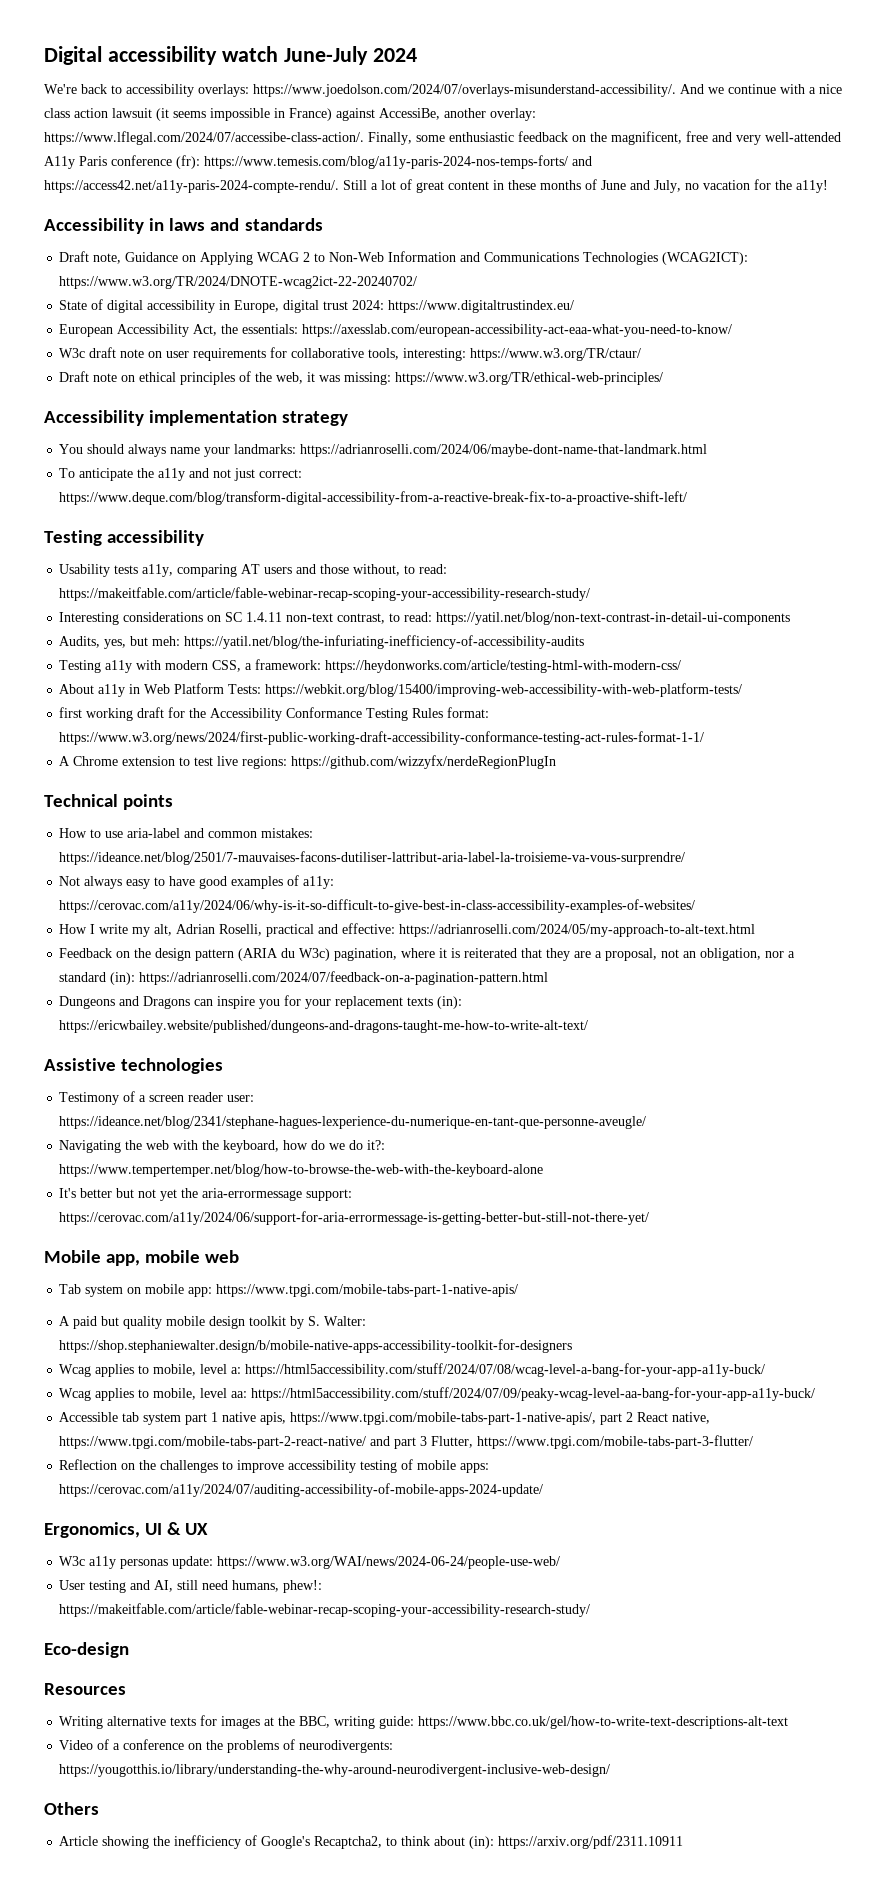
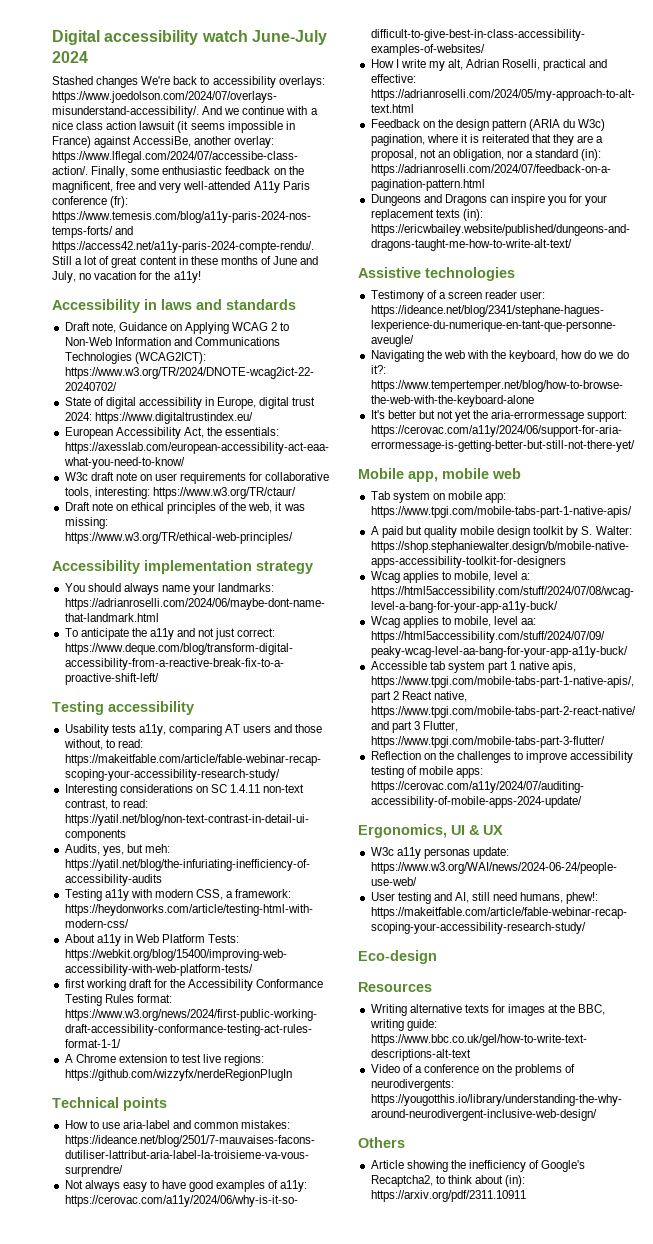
(417, 55) none -> [52,76,139,88] Stashed changes

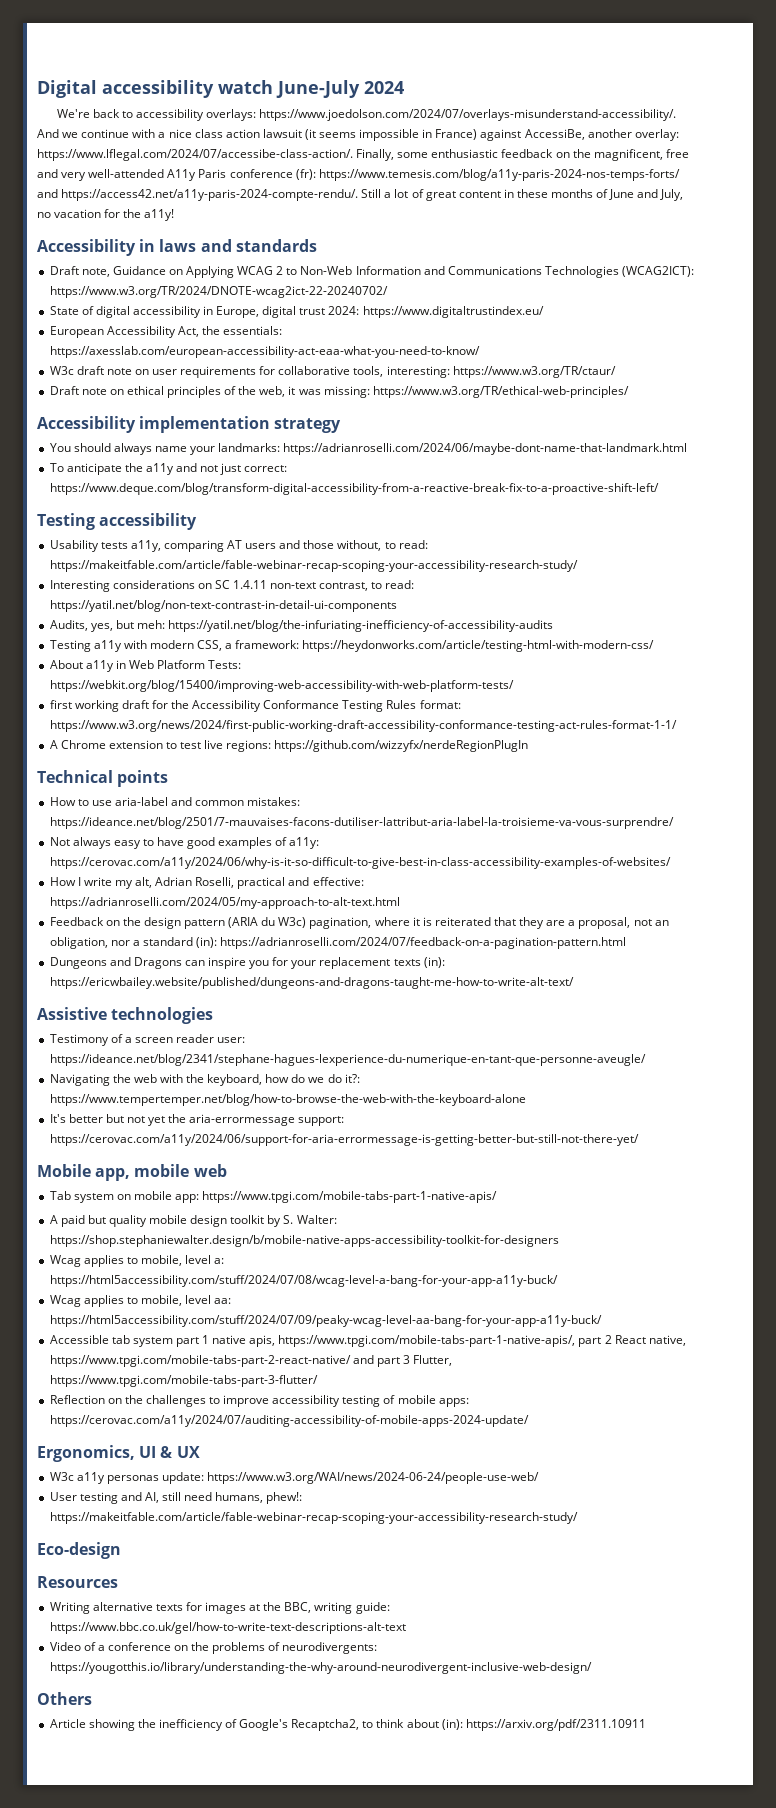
[52,76,139,88] Stashed changes -> (404, 87) none

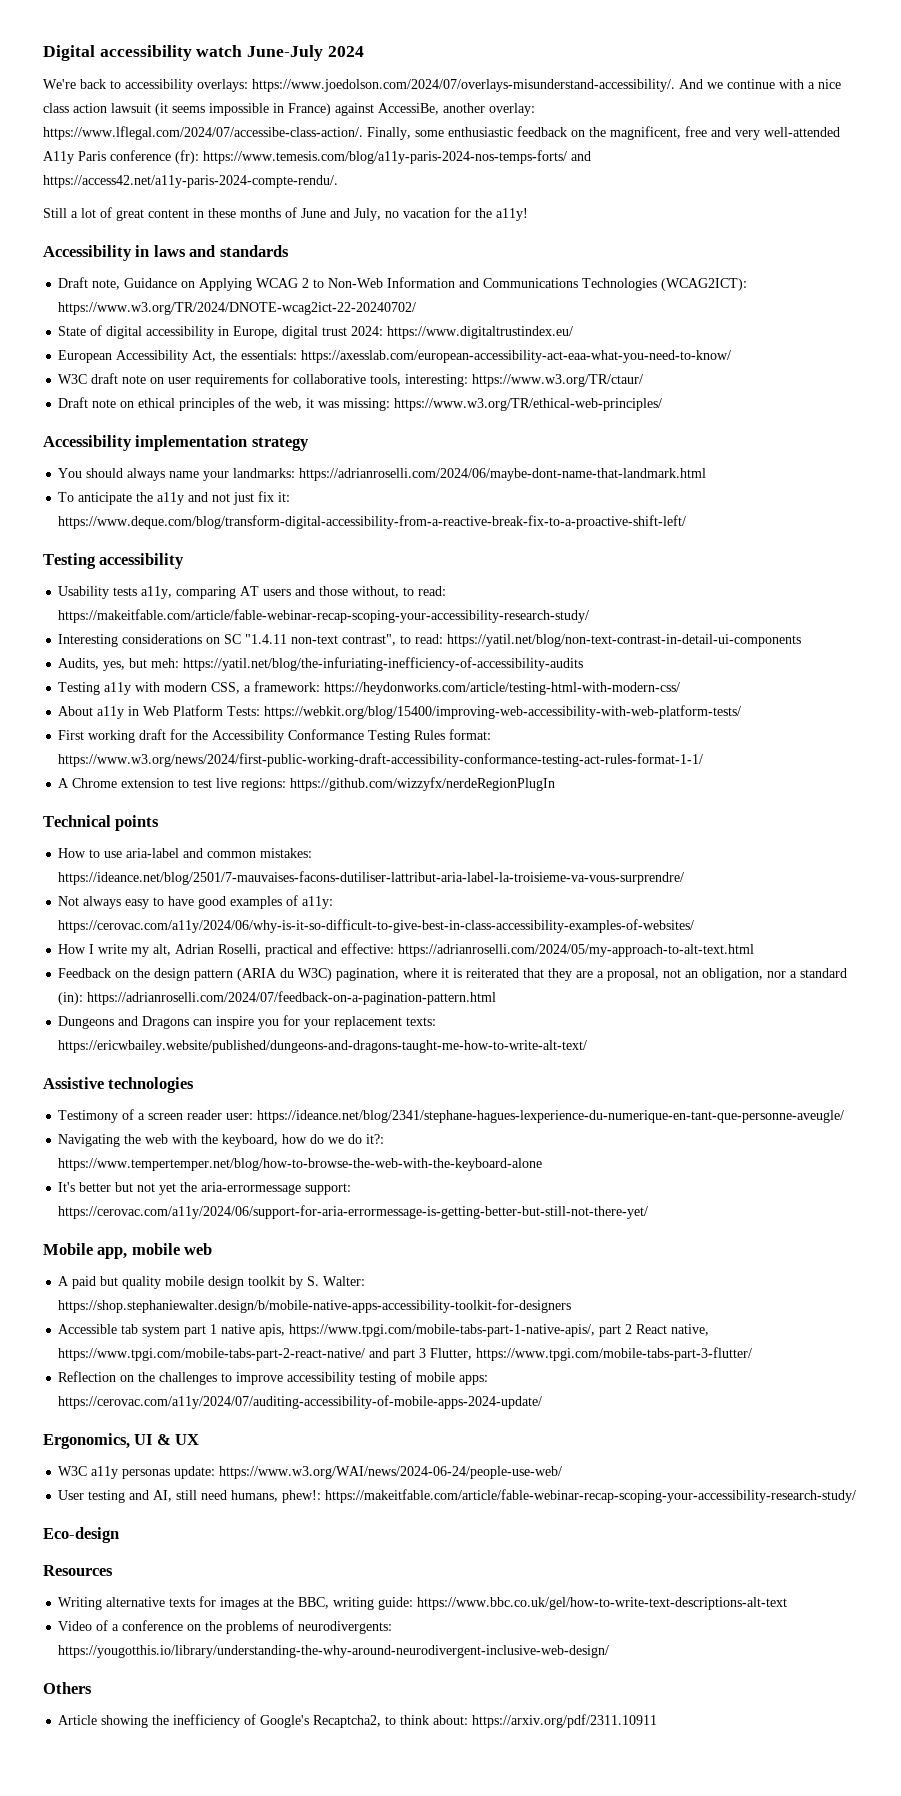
(359, 195) none -> (338, 181) //
[49,366,74,375] W3c -> [58,374,88,384] W3C
[244,465,288,472] correct: -> [258,491,291,502] fix it:
[233,580,369,591] 1.4.11 non-text contrast, -> [245,634,397,646] "1.4.11 non-text contrast",
[49,700,72,709] first -> [58,730,85,740] First
[278,917,307,928] W3c) -> [298,968,333,981] W3C)
[393,957,445,968] texts (in): -> [406,1017,437,1026] texts:
[49,1191,498,1203] // Tab system on mobile app: https://www.tpgi.com/mobile-tabs-part-1-native-apis/ -> (213, 1249) none
[49,1255,225,1267] [49,1275,558,1287] [49,1295,232,1307] [49,1315,602,1327] // Wcag applies to mobile, level a: https://html5accessibility.com/stuff/2024/07/08/wcag-level-a-bang-for-your-app-a11y-buck/ // Wcag applies to mobile, level aa: https://html5accessibility.com/stuff/2024/07/09/peaky-wcag-level-aa-bang-for-your-app-a11y-buck/ -> (572, 1306) none
[49,1472,74,1481] W3c -> [58,1466,88,1476] W3C
[406,1719,463,1730] about (in): -> [433,1715,469,1725] about:

